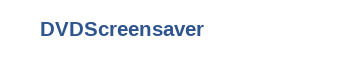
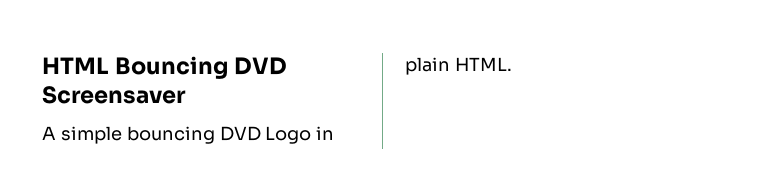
[40,22,204,36] DVDScreensaver -> [42,56,288,79] [42,86,186,104] [42,126,335,144] [405,57,512,75] HTML Bouncing DVD Screensaver // A simple bouncing DVD Logo in plain HTML.

